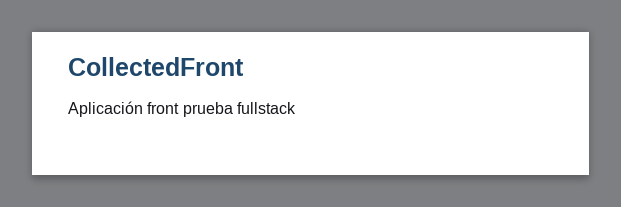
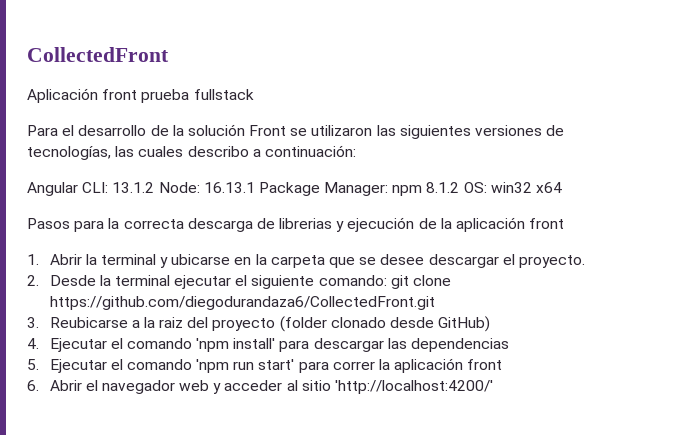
(296, 108) none -> [27,124,565,139] [27,145,356,160] [27,182,563,196] [27,217,565,232] [27,254,585,268] [27,275,451,289] [49,296,435,310] [27,316,491,332] [27,338,509,352] [27,358,503,373] [27,380,493,394] // Para el desarrollo de la solución Front se utilizaron las siguientes versiones de tecnologías, las cuales describo a continuación: // Angular CLI: 13.1.2 Node: 16.13.1 Package Manager: npm 8.1.2 OS: win32 x64 // Pasos para la correcta descarga de librerias y ejecución de la aplicación front // 1. Abrir la terminal y ubicarse en la carpeta que se desee descargar el proyecto. // 2. Desde la terminal ejecutar el siguiente comando: git clone https://github.com/diegodurandaza6/CollectedFront.git // 3. Reubicarse a la raiz del proyecto (folder clonado desde GitHub) // 4. Ejecutar el comando 'npm install' para descargar las dependencias // 5. Ejecutar el comando 'npm run start' para correr la aplicación front // 6. Abrir el navegador web y acceder al sitio 'http://localhost:4200/'

